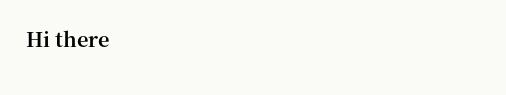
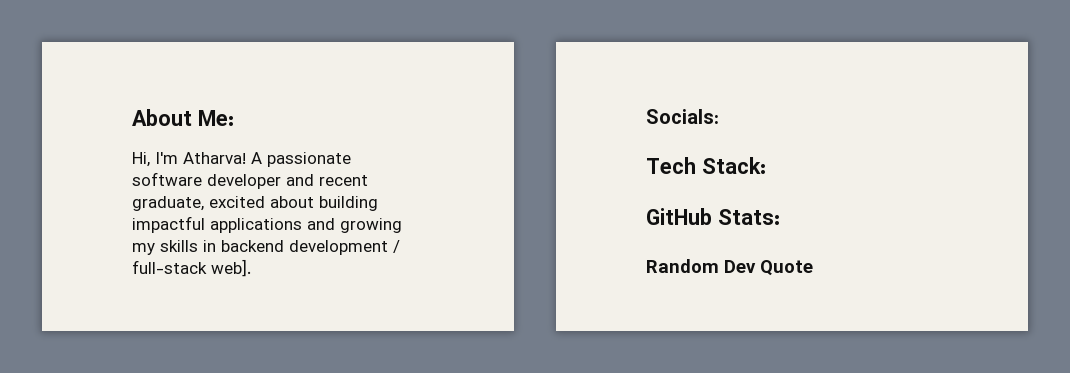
[26,30,110,47] Hi there -> [132,109,234,126] [132,152,351,167] [132,172,368,189] [132,196,378,211] [132,216,402,233] [132,240,400,255] [132,259,251,277] [646,109,719,124] [646,157,766,174] [646,208,780,225] [646,259,813,276] About Me: // Hi, I'm Atharva! A passionate software developer and recent graduate, excited about building impactful applications and growing my skills in backend development / full-stack web]. // Socials: // Tech Stack: // GitHub Stats: // Random Dev Quote

